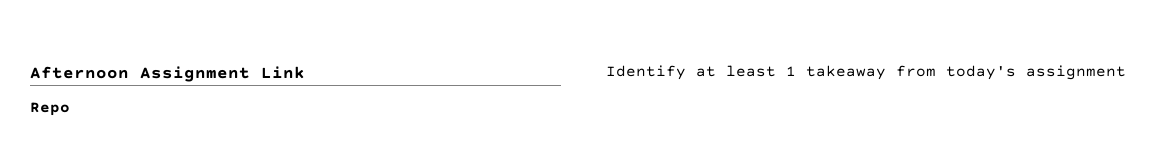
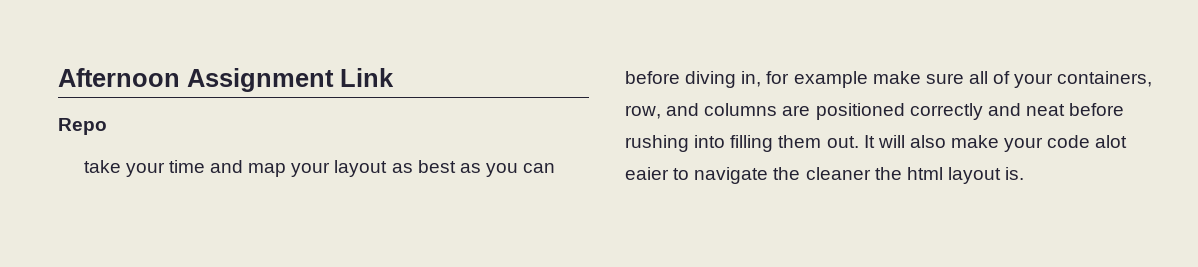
[606,65,1126,80] Identify at least 1 takeaway from today's assignment -> [83,160,556,177] [625,71,1153,88] [625,103,1125,120] [625,135,1128,152] [625,167,1025,184] take your time and map your layout as best as you can before diving in, for example make sure all of your containers, row, and columns are positioned correctly and neat before rushing into filling them out. It will also make your code alot eaier to navigate the cleaner the html layout is.

